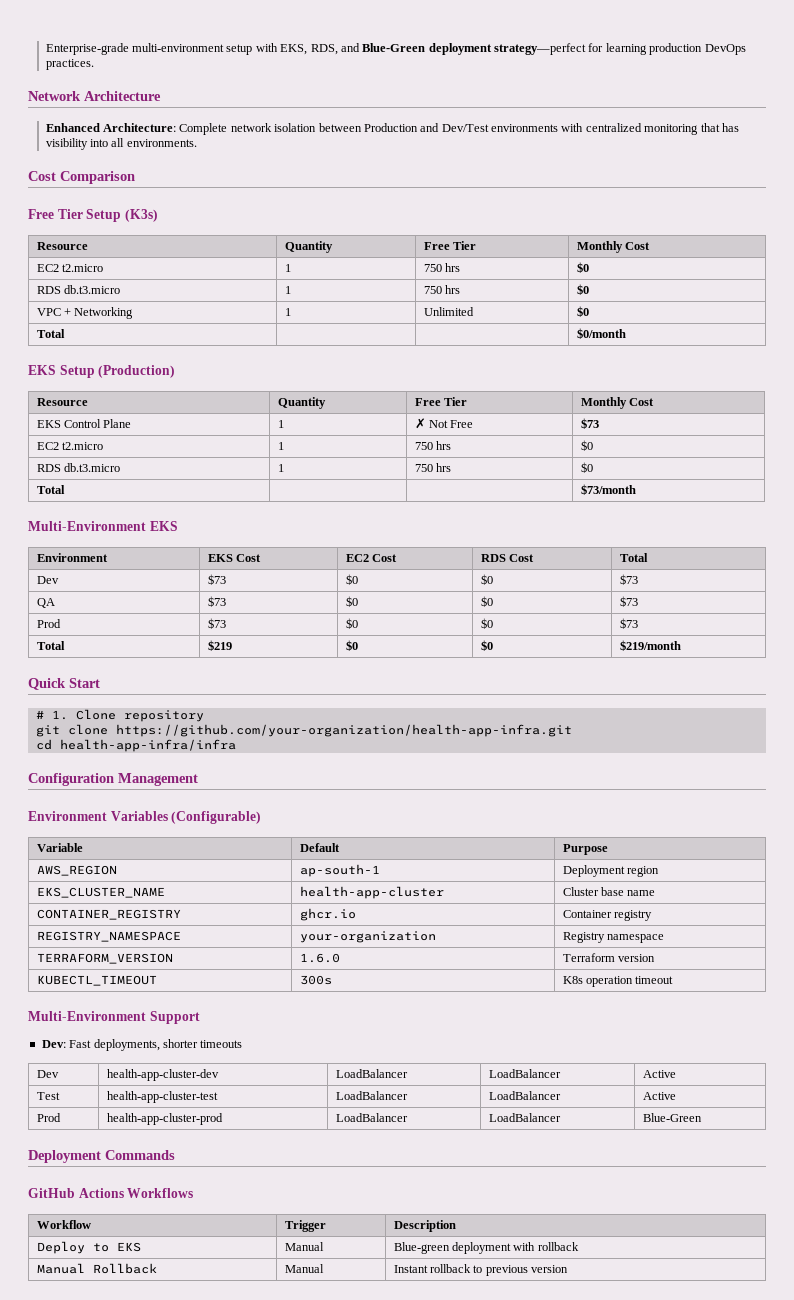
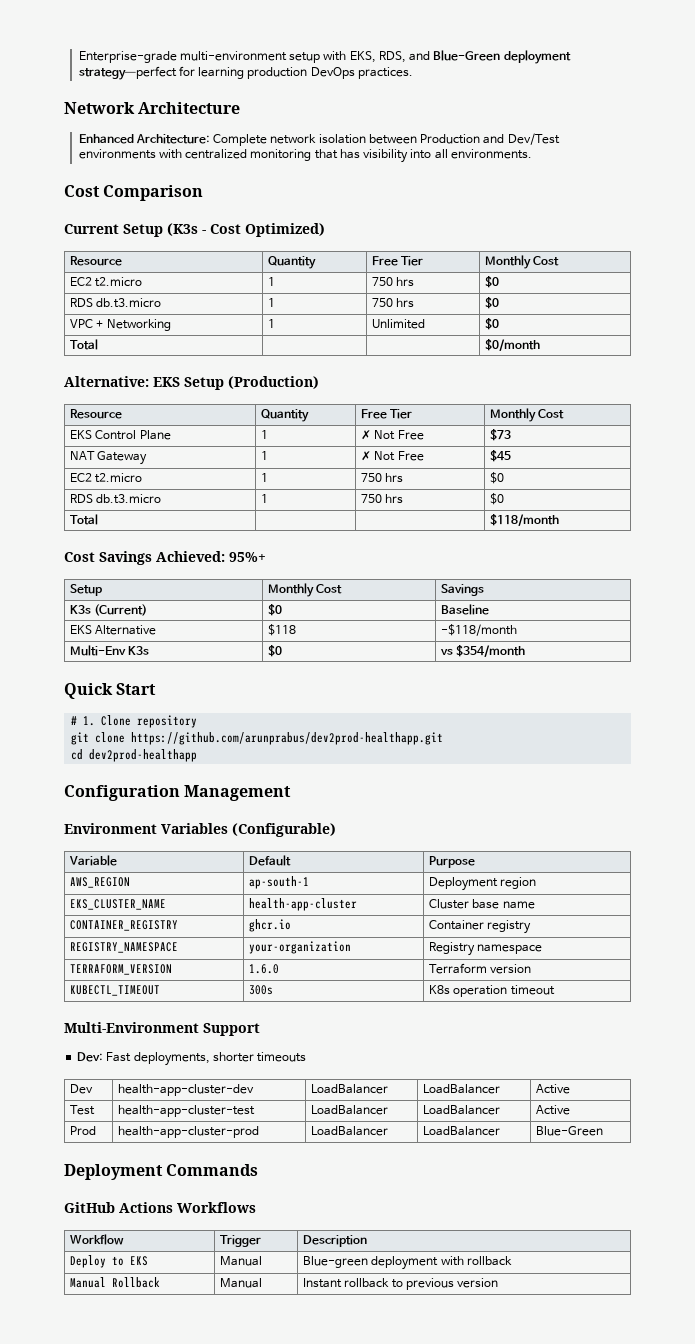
[28,209,158,222] Free Tier Setup (K3s) -> [64,223,325,237] Current Setup (K3s - Cost Optimized)
(626, 333) none -> [64,376,149,387] Alternative:
(599, 423) none -> [70,451,148,465] [261,451,269,460] [361,451,424,461] [490,450,512,462] // NAT Gateway | 1 | ✗ Not Free | $45
[580,484,636,495] [28,521,178,531] [36,553,108,562] [207,554,261,562] [345,554,397,562] [480,554,534,562] [619,553,648,562] [36,576,59,584] [207,574,226,585] [345,574,358,585] [480,574,493,585] [619,574,638,585] [36,598,55,608] [207,596,226,607] [345,596,358,607] [480,596,493,607] [619,596,638,607] [36,619,61,628] [207,618,226,629] [345,618,358,629] [480,618,493,629] [619,618,638,629] [36,641,65,650] [207,640,232,651] [345,640,358,651] [480,640,493,651] [619,640,681,651] $73/month // Multi-Environment EKS // Environment | EKS Cost | EC2 Cost | RDS Cost | Total // Dev | $73 | $0 | $0 | $73 // QA | $73 | $0 | $0 | $73 // Prod | $73 | $0 | $0 | $73 // Total | $219 | $0 | $0 | $219/month -> [490,514,560,526] [64,551,266,565] [70,584,103,596] [268,583,343,597] [441,584,485,596] [70,604,148,616] [268,604,283,616] [441,604,490,615] [70,625,157,635] [268,624,297,636] [441,624,518,636] [70,645,150,656] [268,645,283,657] [440,645,526,657] $118/month // Cost Savings Achieved: 95%+ // Setup | Monthly Cost | Savings // K3s (Current) | $0 | Baseline // EKS Alternative | $118 | -$118/month // Multi-Env K3s | $0 | vs $354/month
[115,724,572,737] https://github.com/your-organization/health-app-infra.git -> [131,732,444,745] https://github.com/arunprabus/dev2prod-healthapp.git
[59,739,236,752] health-app-infra/infra -> [89,749,198,762] dev2prod-healthapp

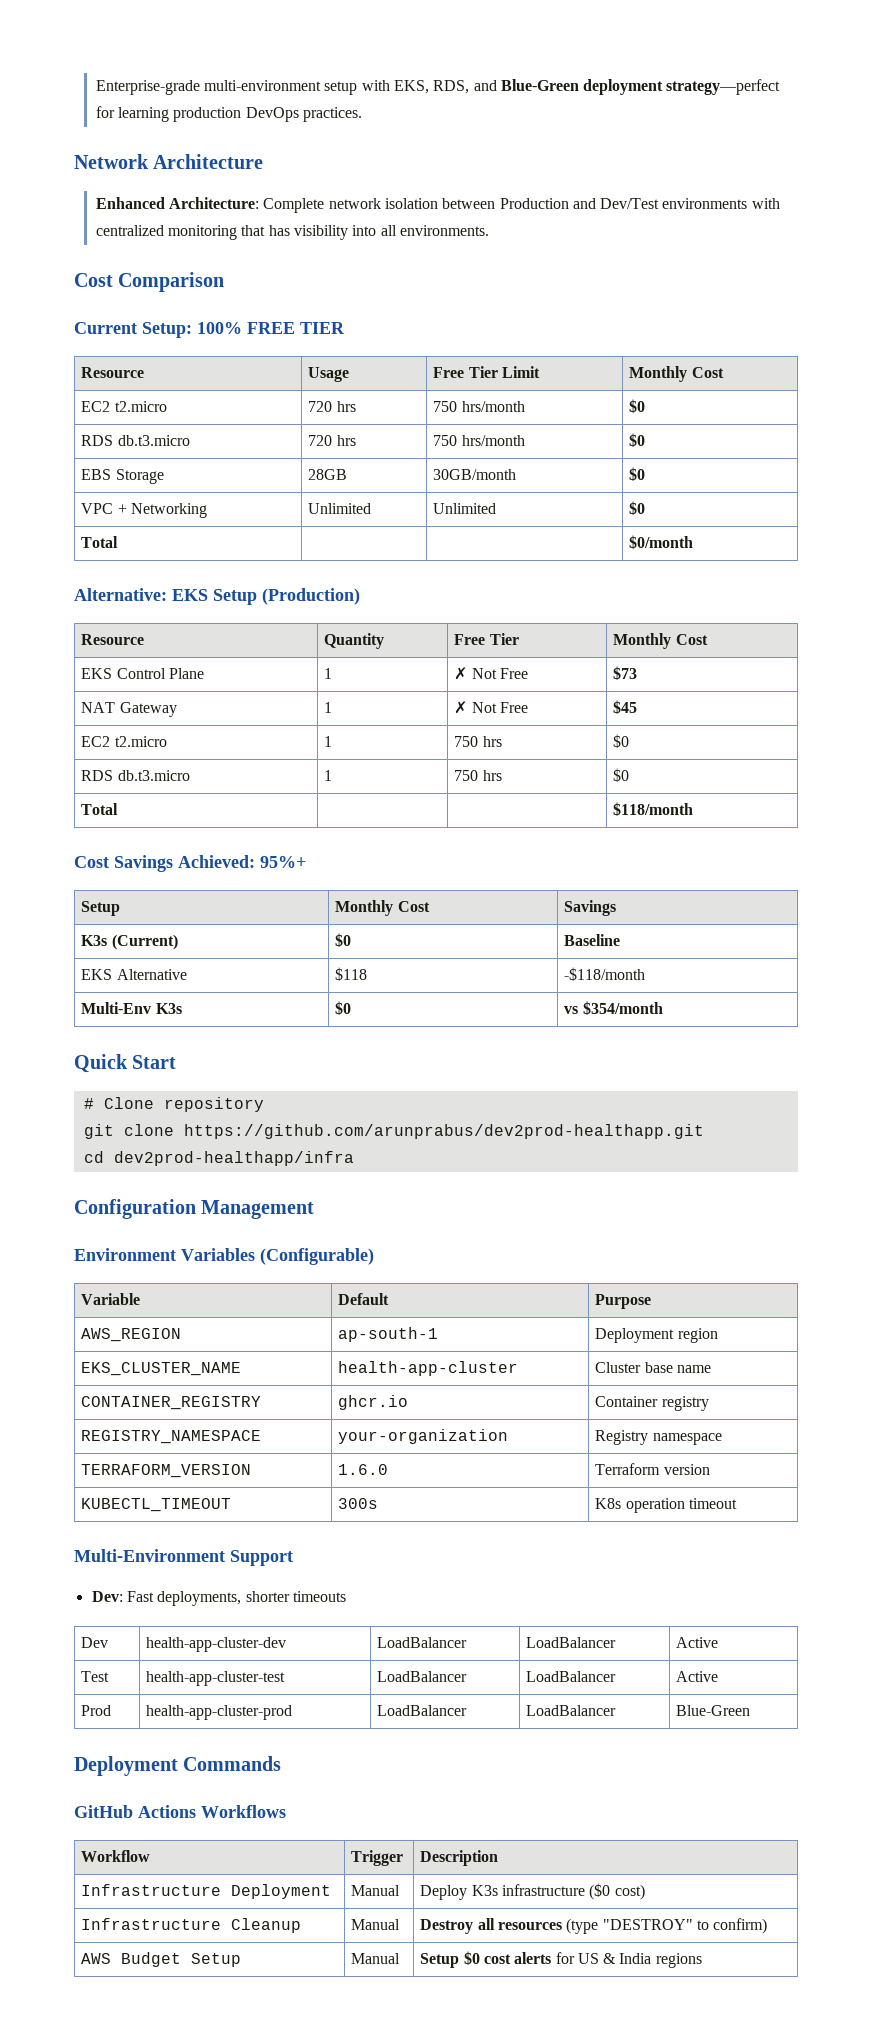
[123,223,325,237] [70,256,123,266] [268,256,317,269] [372,256,424,266] Setup (K3s - Cost Optimized) // Resource | Quantity | Free Tier -> [142,322,345,338] [81,367,145,378] [308,367,350,382] [433,366,540,378] Setup: 100% FREE TIER // Resource | Usage | Free Tier Limit
[268,277,276,286] [372,277,415,287] [485,276,500,288] [70,298,162,308] [268,298,276,307] [372,298,415,308] 1 | 750 hrs | $0 // RDS db.t3.micro | 1 | 750 hrs -> [308,401,356,412] [433,401,525,412] [629,399,646,413] [81,435,190,446] [308,435,356,446] [433,435,525,446] [629,433,646,447] [81,469,164,484] [308,469,348,480] [433,469,517,480] 720 hrs | 750 hrs/month | $0 // RDS db.t3.micro | 720 hrs | 750 hrs/month | $0 // EBS Storage | 28GB | 30GB/month
[268,319,276,328] 1 -> [308,503,372,514] Unlimited
[83,716,96,726] 1. -> (94, 1103) none
[89,749,198,762] dev2prod-healthapp -> [113,1151,354,1166] dev2prod-healthapp/infra
[70,1255,149,1268] [220,1256,263,1266] [303,1256,512,1270] [70,1277,161,1288] [220,1278,263,1288] [303,1278,499,1290] Deploy to EKS | Manual | Blue-green deployment with rollback // Manual Rollback | Manual | Instant rollback to previous version -> [81,1884,332,1899] [351,1885,401,1896] [420,1883,645,1900] [81,1918,302,1933] [351,1919,401,1930] [420,1918,768,1934] [81,1952,242,1967] [351,1953,401,1964] [420,1951,702,1968] Infrastructure Deployment | Manual | Deploy K3s infrastructure ($0 cost) // Infrastructure Cleanup | Manual | Destroy all resources (type "DESTROY" to confirm) // AWS Budget Setup | Manual | Setup $0 cost alerts for US & India regions

